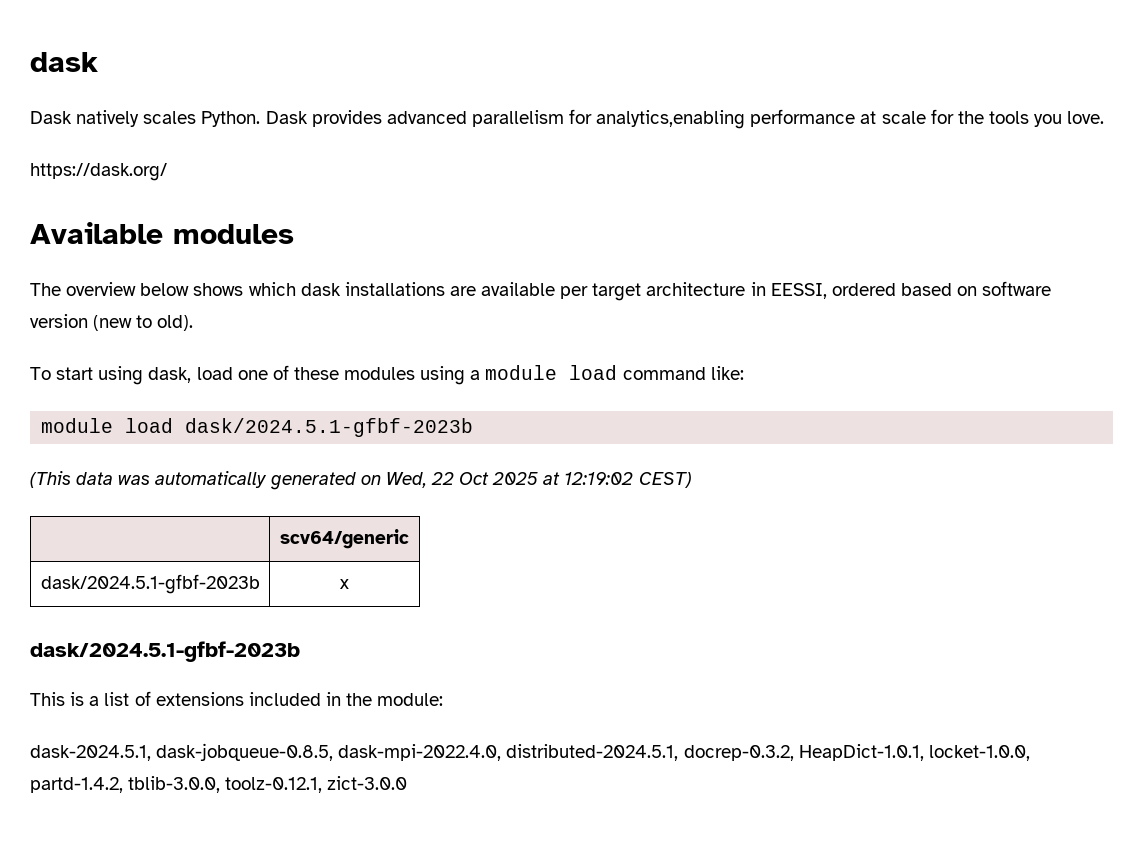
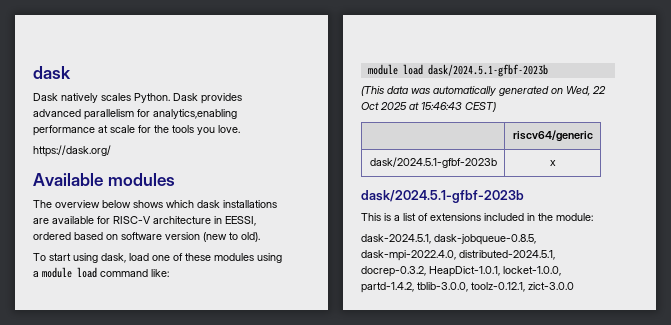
[560,283,642,301] per target -> [97,216,151,224] for RISC-V
[564,472,634,485] 12:19:02 -> [421,102,462,110] 15:46:43
[280,529,409,549] scv64/generic -> [512,130,593,142] riscv64/generic

